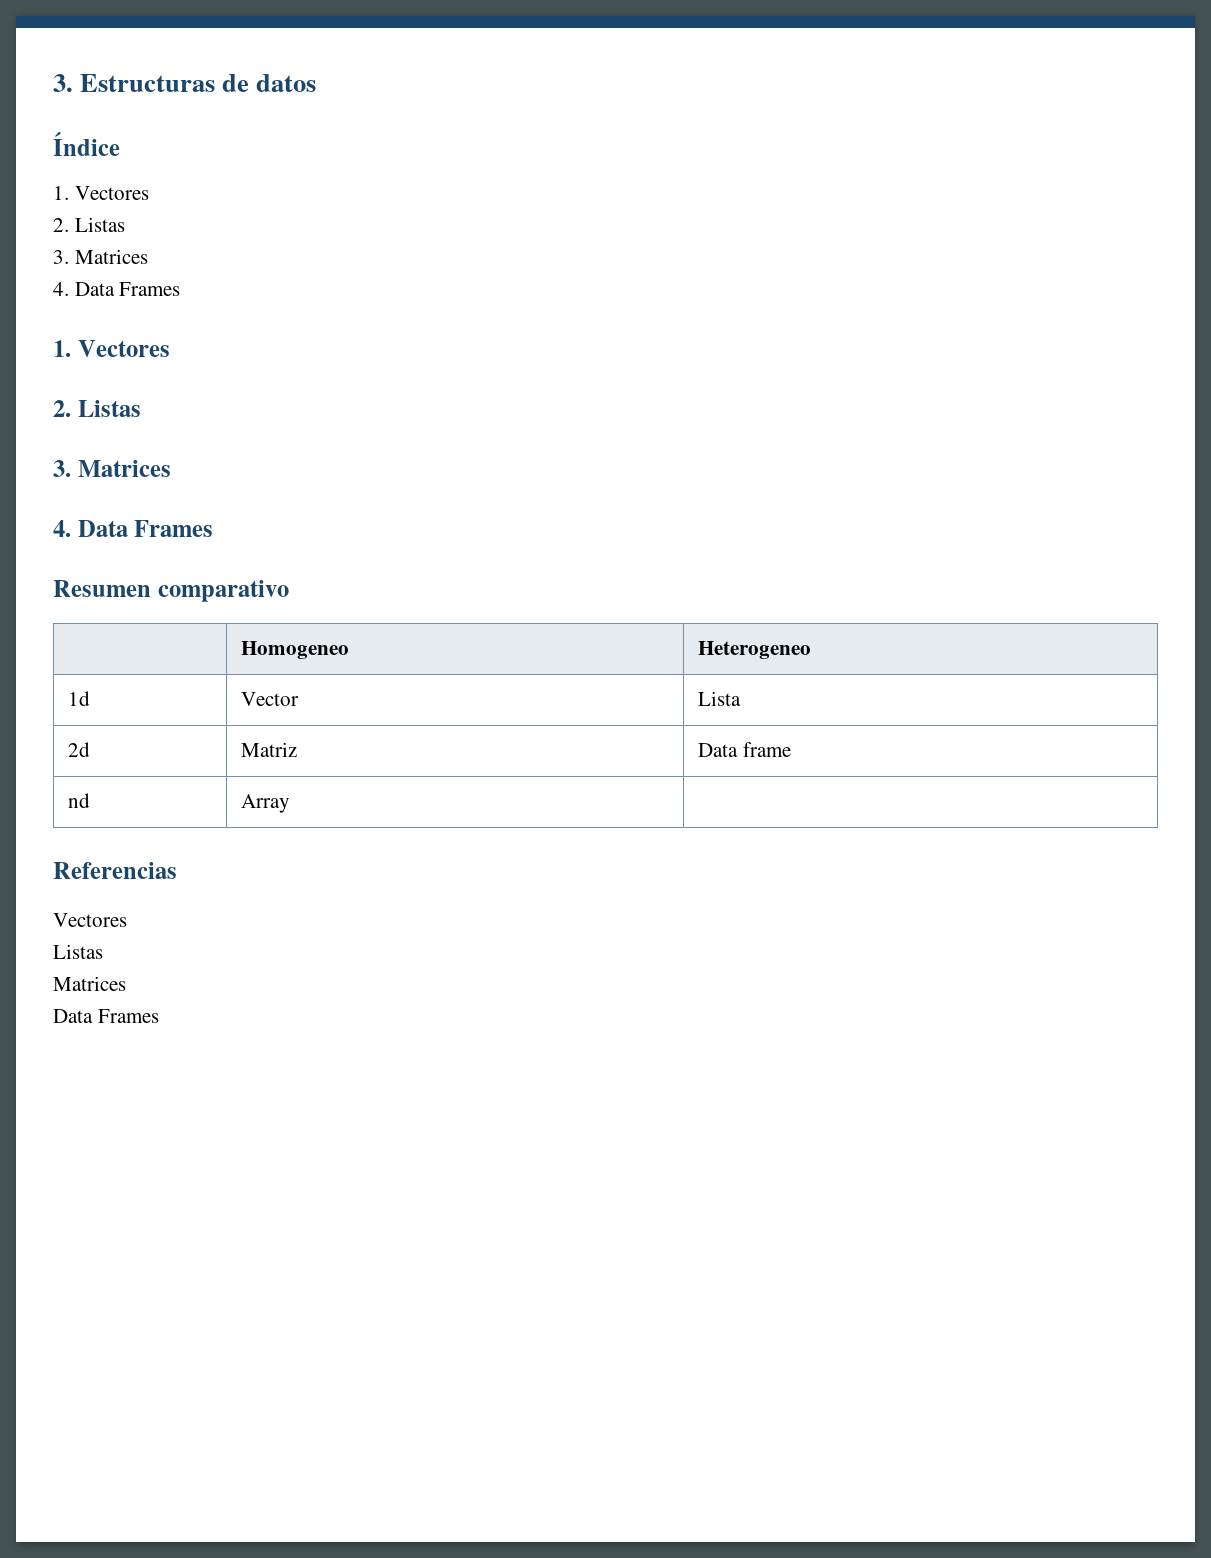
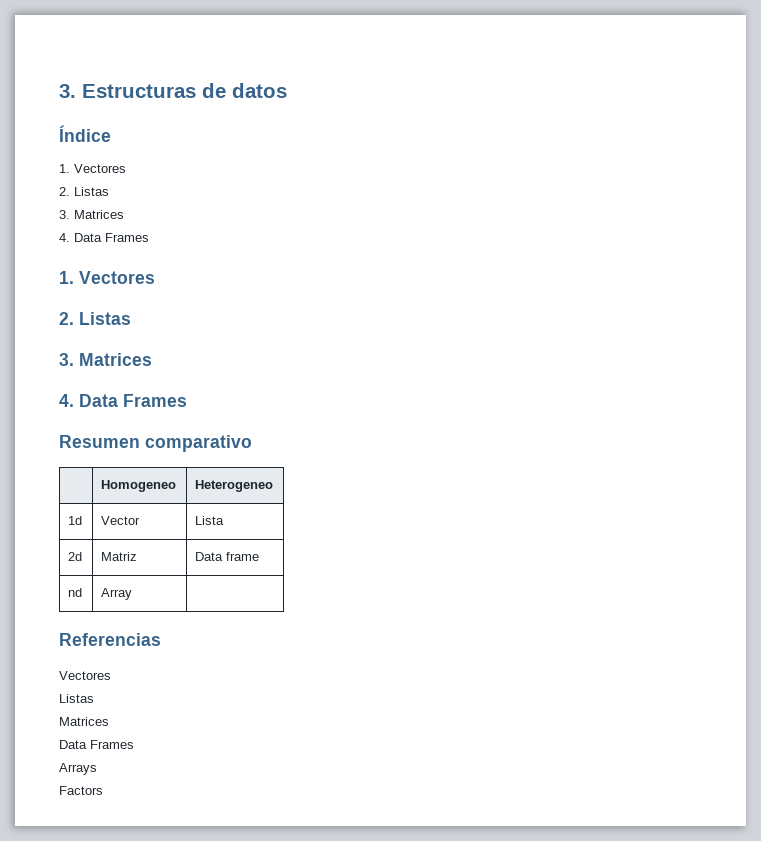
(159, 1016) none -> [59,763,97,775] [59,786,103,795] // Arrays // Factors

